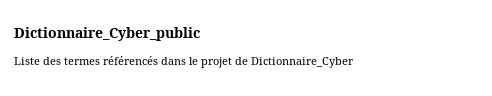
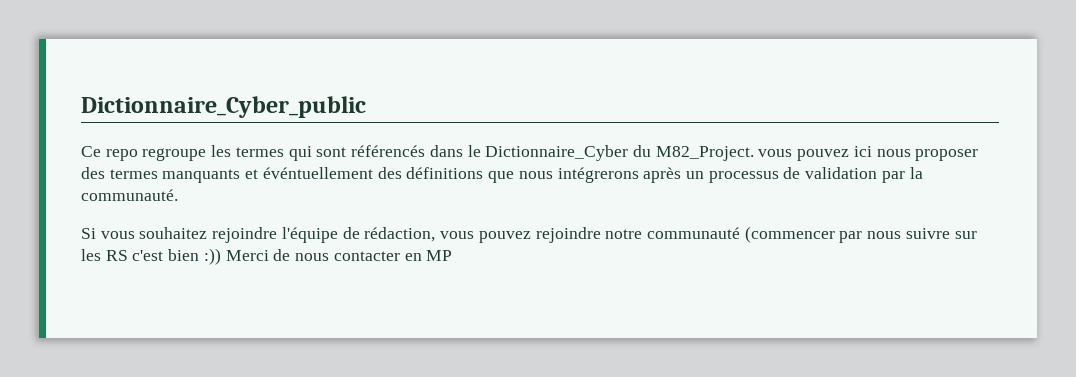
[14,56,354,68] Liste des termes référencés dans le projet de Dictionnaire_Cyber -> [81,145,979,161] [81,167,923,183] [81,189,178,201] [81,226,977,243] [81,248,453,265] Ce repo regroupe les termes qui sont référencés dans le Dictionnaire_Cyber du M82_Project. vous pouvez ici nous proposer des termes manquants et événtuellement des définitions que nous intégrerons après un processus de validation par la communauté. // Si vous souhaitez rejoindre l'équipe de rédaction, vous pouvez rejoindre notre communauté (commencer par nous suivre sur les RS c'est bien :)) Merci de nous contacter en MP

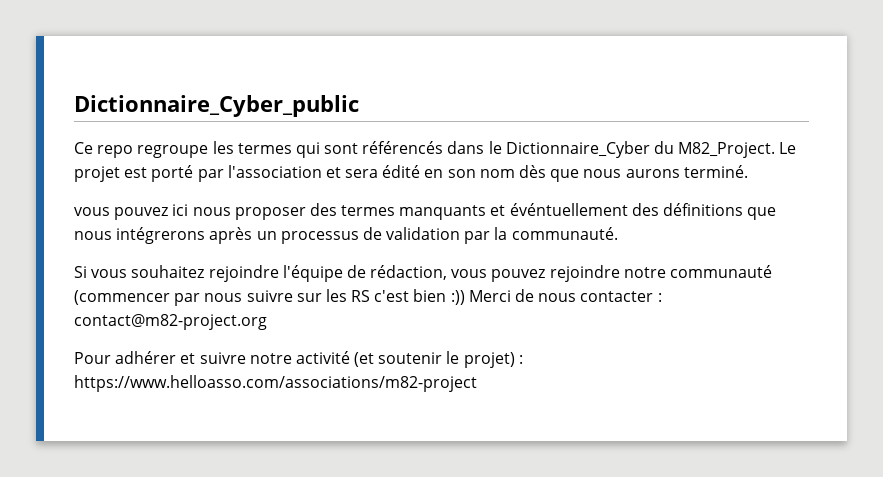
(754, 153) none -> [779,142,797,154] [74,165,748,182] Le projet est porté par l'association et sera édité en son nom dès que nous aurons terminé. //
[404,250,453,261] en MP -> [657,293,662,302] [74,314,267,330] [74,351,523,368] [74,375,477,392] : contact@m82-project.org // Pour adhérer et suivre notre activité (et soutenir le projet) : https://www.helloasso.com/associations/m82-project

